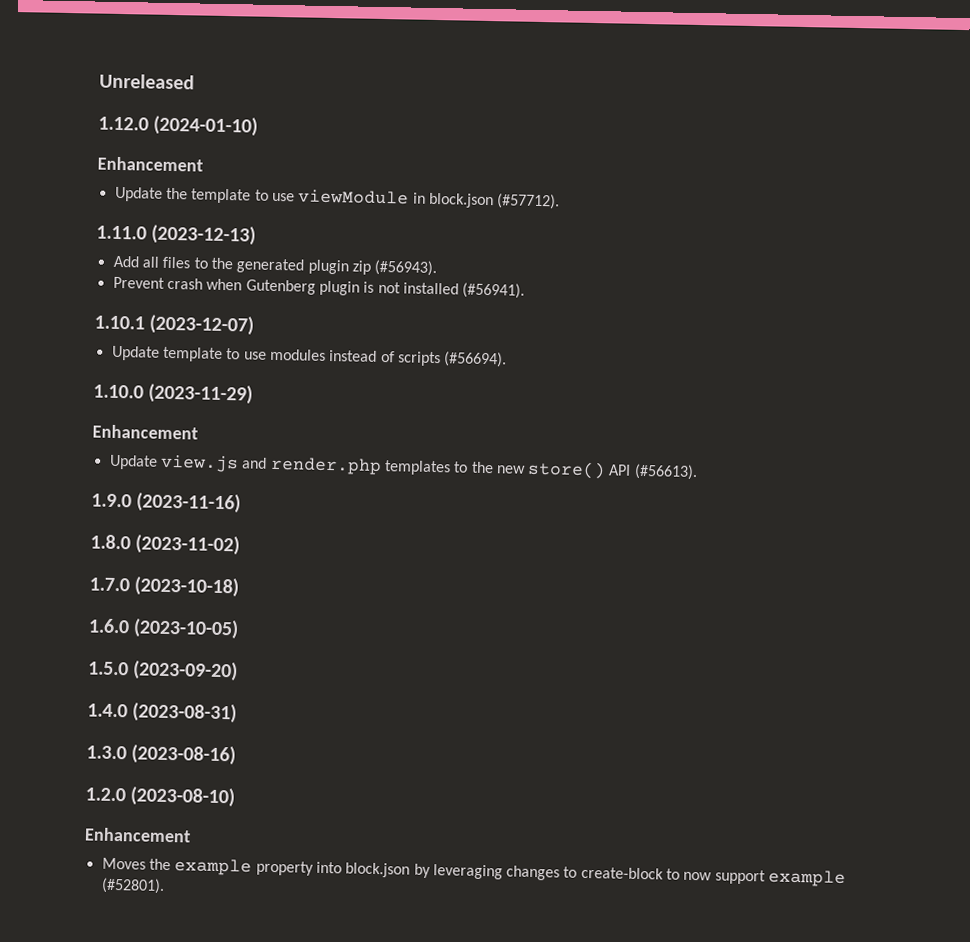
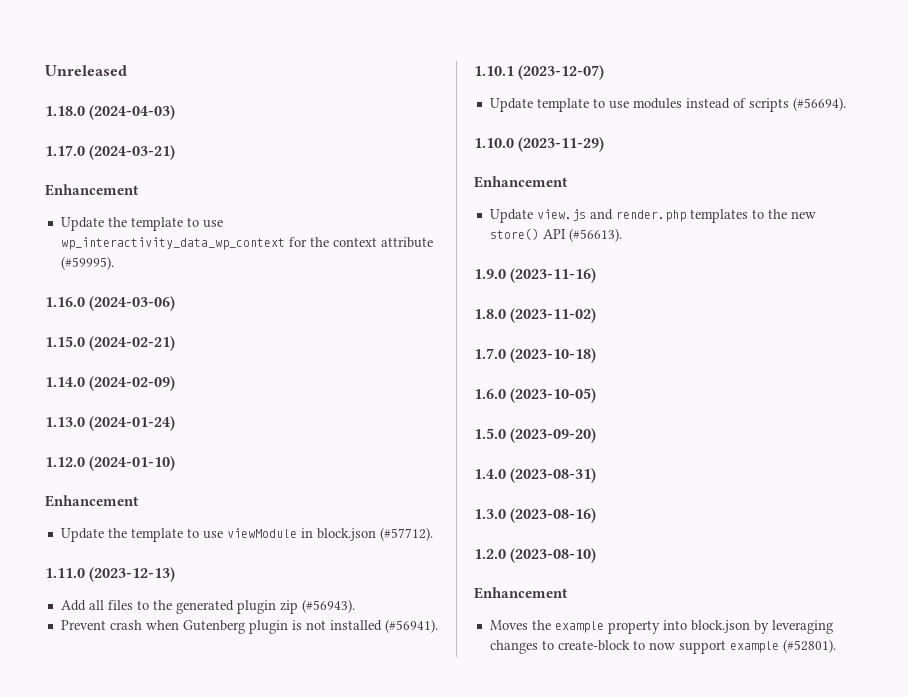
(195, 81) none -> [45,105,176,120] [45,145,176,160] [45,184,139,196] [60,217,223,231] [60,237,433,250] [60,256,114,270] [45,296,176,311] [45,336,176,351] [45,376,176,391] [45,416,176,431] // 1.18.0 (2024-04-03) // 1.17.0 (2024-03-21) // Enhancement // Update the template to use wp_interactivity_data_wp_context for the context attribute (#59995). // 1.16.0 (2024-03-06) // 1.15.0 (2024-02-21) // 1.14.0 (2024-02-09) // 1.13.0 (2024-01-24)

